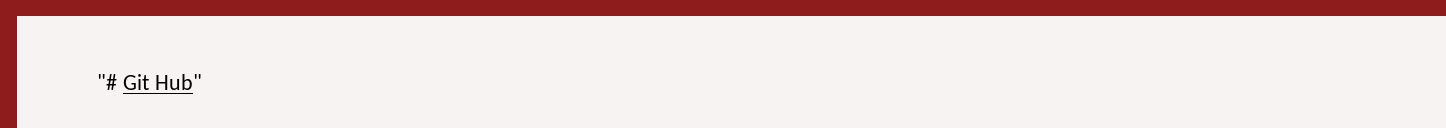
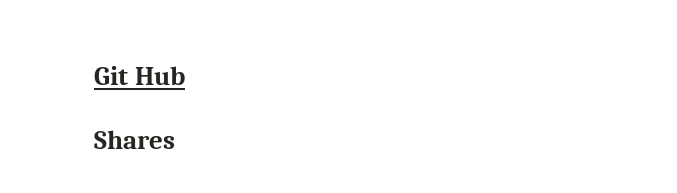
[97,74,202,90] "# Git Hub" -> [94,66,186,85] [94,130,175,149] Git Hub // Shares

